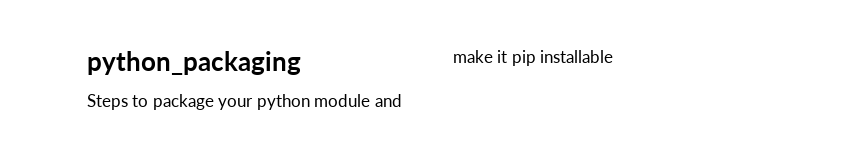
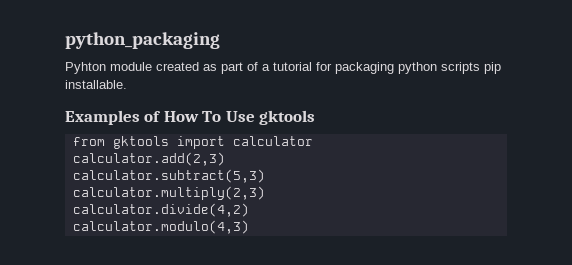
[87,94,402,110] [453,50,614,66] Steps to package your python module and make it pip installable -> [65,62,501,74] [65,80,127,89] [65,110,316,125] [72,136,313,149] [72,152,225,166] [72,169,265,183] [72,186,265,200] [72,203,249,217] [72,220,249,234] Pyhton module created as part of a tutorial for packaging python scripts pip installable. // Examples of How To Use gktools // from gktools import calculator // calculator.add(2,3) // calculator.subtract(5,3) // calculator.multiply(2,3) // calculator.divide(4,2) // calculator.modulo(4,3)

